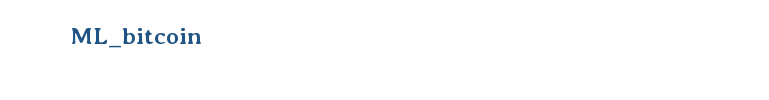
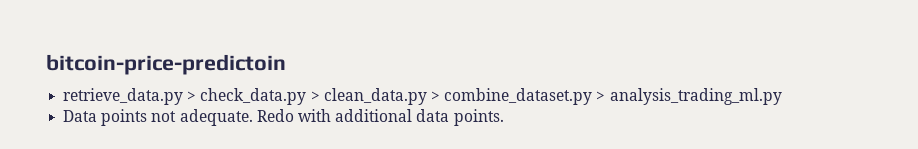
[71,28,202,48] ML_bitcoin -> [46,54,286,75] [63,88,782,105] [63,109,504,126] bitcoin-price-predictoin // retrieve_data.py > check_data.py > clean_data.py > combine_dataset.py > analysis_trading_ml.py // Data points not adequate. Redo with additional data points.

